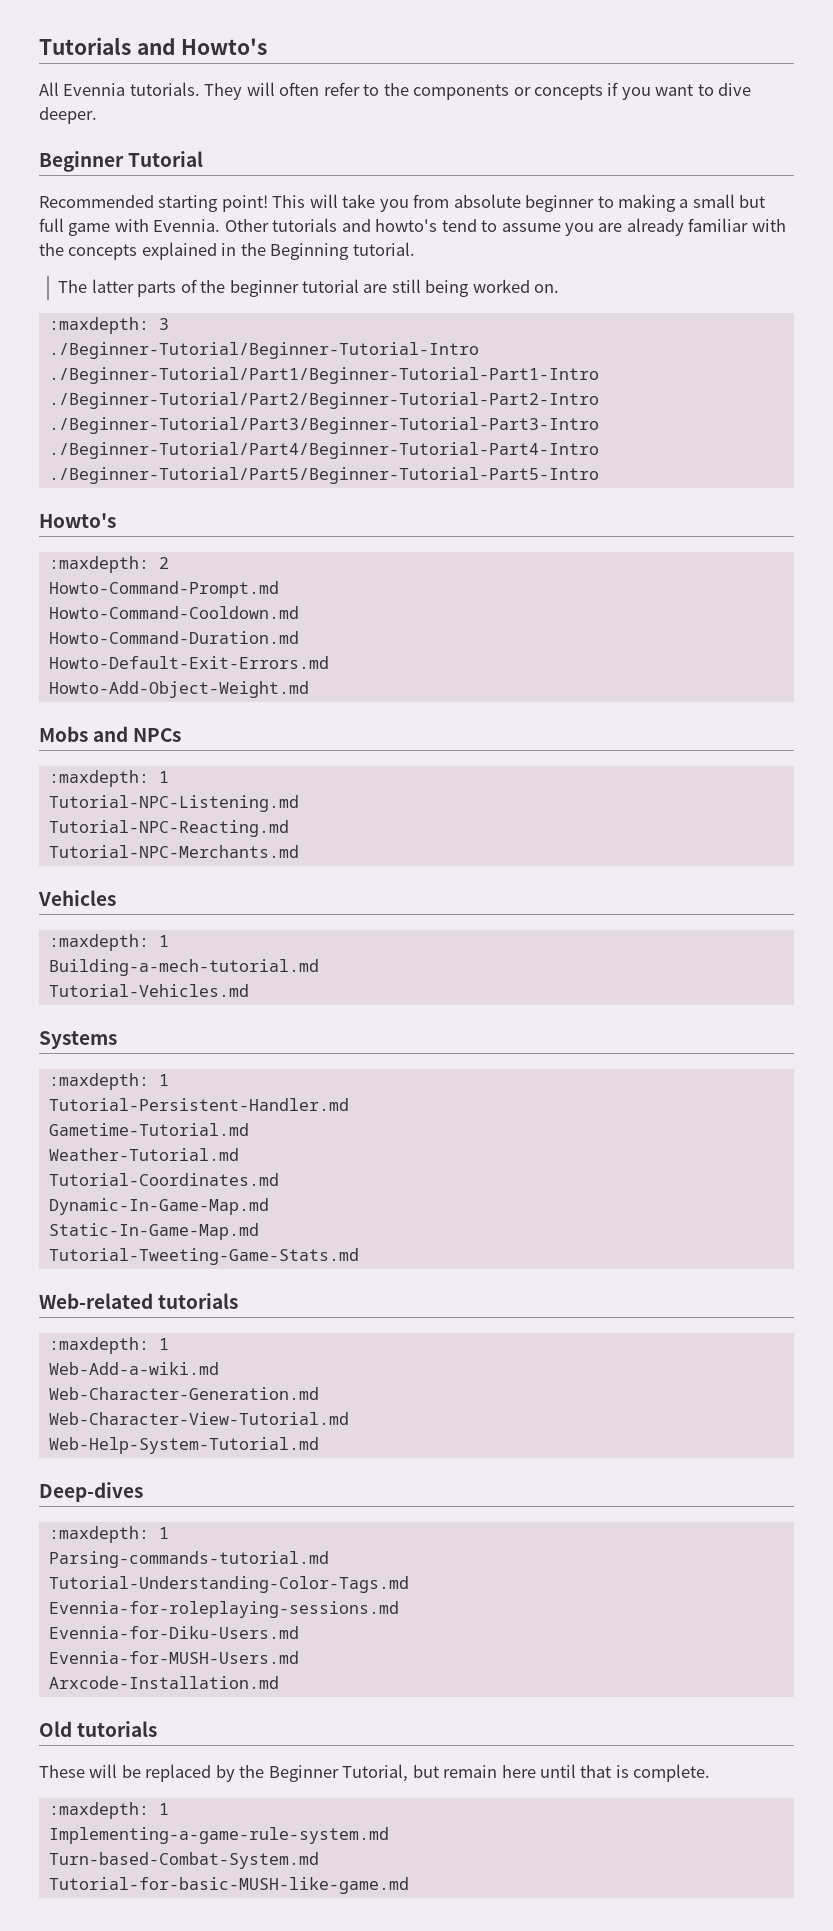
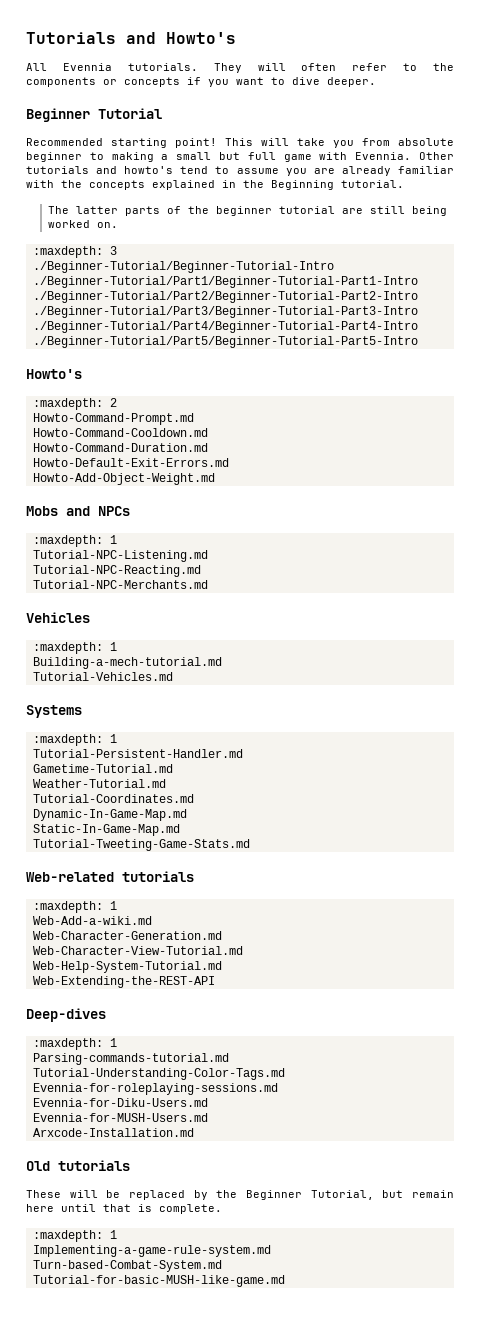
(319, 1445) none -> [32,976,215,988] // Web-Extending-the-REST-API

